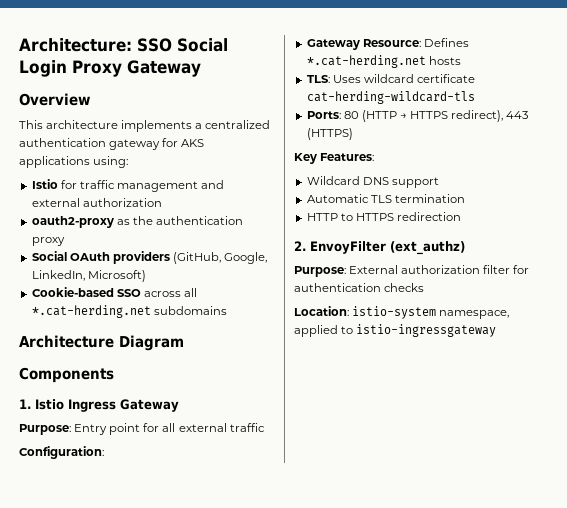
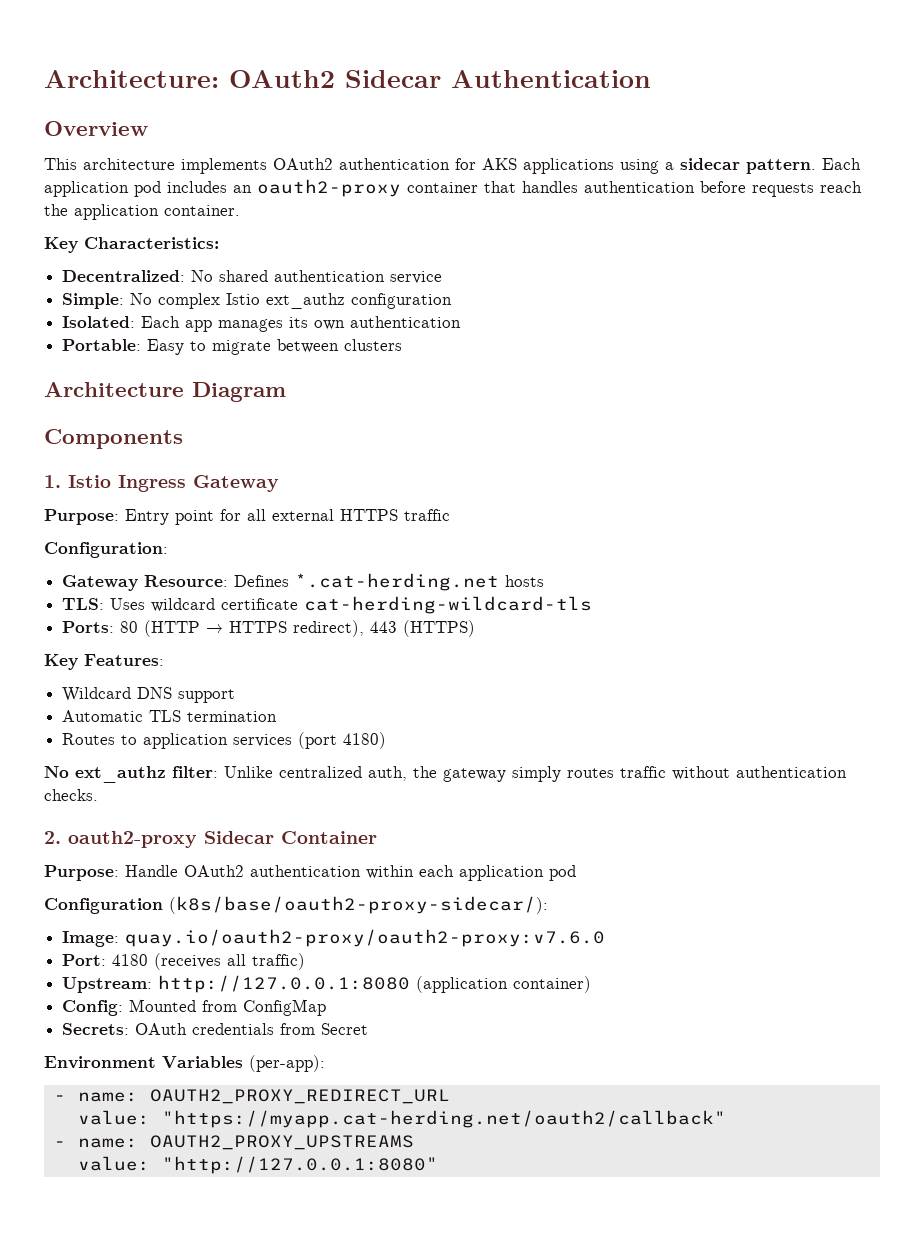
[137,38,228,52] [19,60,201,77] SSO Social Login Proxy Gateway -> [229,70,651,88] OAuth2 Sidecar Authentication
[195,120,271,129] [19,138,205,150] [19,156,129,168] [31,179,225,192] [31,198,162,207] [31,216,243,228] [31,237,65,246] [31,251,268,264] [31,270,146,282] [31,287,197,297] [31,305,227,318] a centralized authentication gateway for AKS applications using: // Istio for traffic management and external authorization // oauth2-proxy as the authentication proxy // Social OAuth providers (GitHub, Google, LinkedIn, Microsoft) // Cookie-based SSO across all *.cat-herding.net subdomains -> [273,158,861,174] [44,179,862,197] [44,204,240,220] [44,237,219,253] [62,270,443,284] [62,293,453,309] [62,316,462,332] [62,339,403,355] OAuth2 authentication for AKS applications using a sidecar pattern. Each application pod includes an oauth2-proxy container that handles authentication before requests reach the application container. // Key Characteristics: // Decentralized: No shared authentication service // Simple: No complex Istio ext_authz configuration // Isolated: Each app manages its own authentication // Portable: Easy to migrate between clusters
(227, 427) none -> [340,509,398,521] HTTPS
[306,212,461,221] [294,241,465,255] [294,265,530,277] [294,283,425,292] [294,306,510,319] [294,324,497,337] HTTP to HTTPS redirection // 2. EnvoyFilter (ext_authz) // Purpose: External authorization filter for authentication checks // Location: istio-system namespace, applied to istio-ingressgateway -> [62,732,387,749] [44,766,847,783] [44,789,98,801] [44,831,377,848] [44,865,576,881] [44,896,548,914] [62,929,606,947] [62,953,306,970] [62,975,592,993] [62,999,327,1016] [62,1023,369,1035] [44,1055,325,1072] [53,1089,450,1104] [77,1110,726,1128] [53,1135,414,1150] [77,1156,438,1174] Routes to application services (port 4180) // No ext_authz filter: Unlike centralized auth, the gateway simply routes traffic without authentication checks. // 2. oauth2-proxy Sidecar Container // Purpose: Handle OAuth2 authentication within each application pod // Configuration (k8s/base/oauth2-proxy-sidecar/): // Image: quay.io/oauth2-proxy/oauth2-proxy:v7.6.0 // Port: 4180 (receives all traffic) // Upstream: http://127.0.0.1:8080 (application container) // Config: Mounted from ConfigMap // Secrets: OAuth credentials from Secret // Environment Variables (per-app): // - name: OAUTH2_PROXY_REDIRECT_URL // value: "https://myapp.cat-herding.net/oauth2/callback" // - name: OAUTH2_PROXY_UPSTREAMS // value: "http://127.0.0.1:8080"

